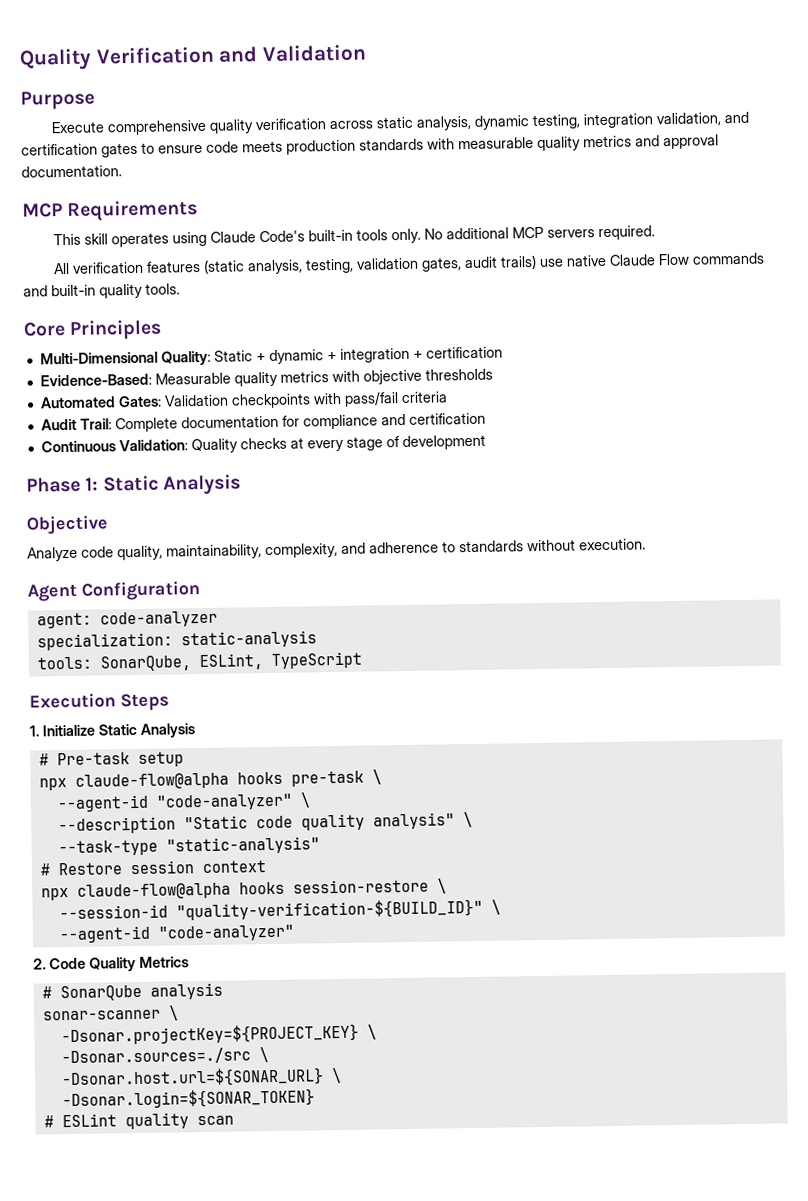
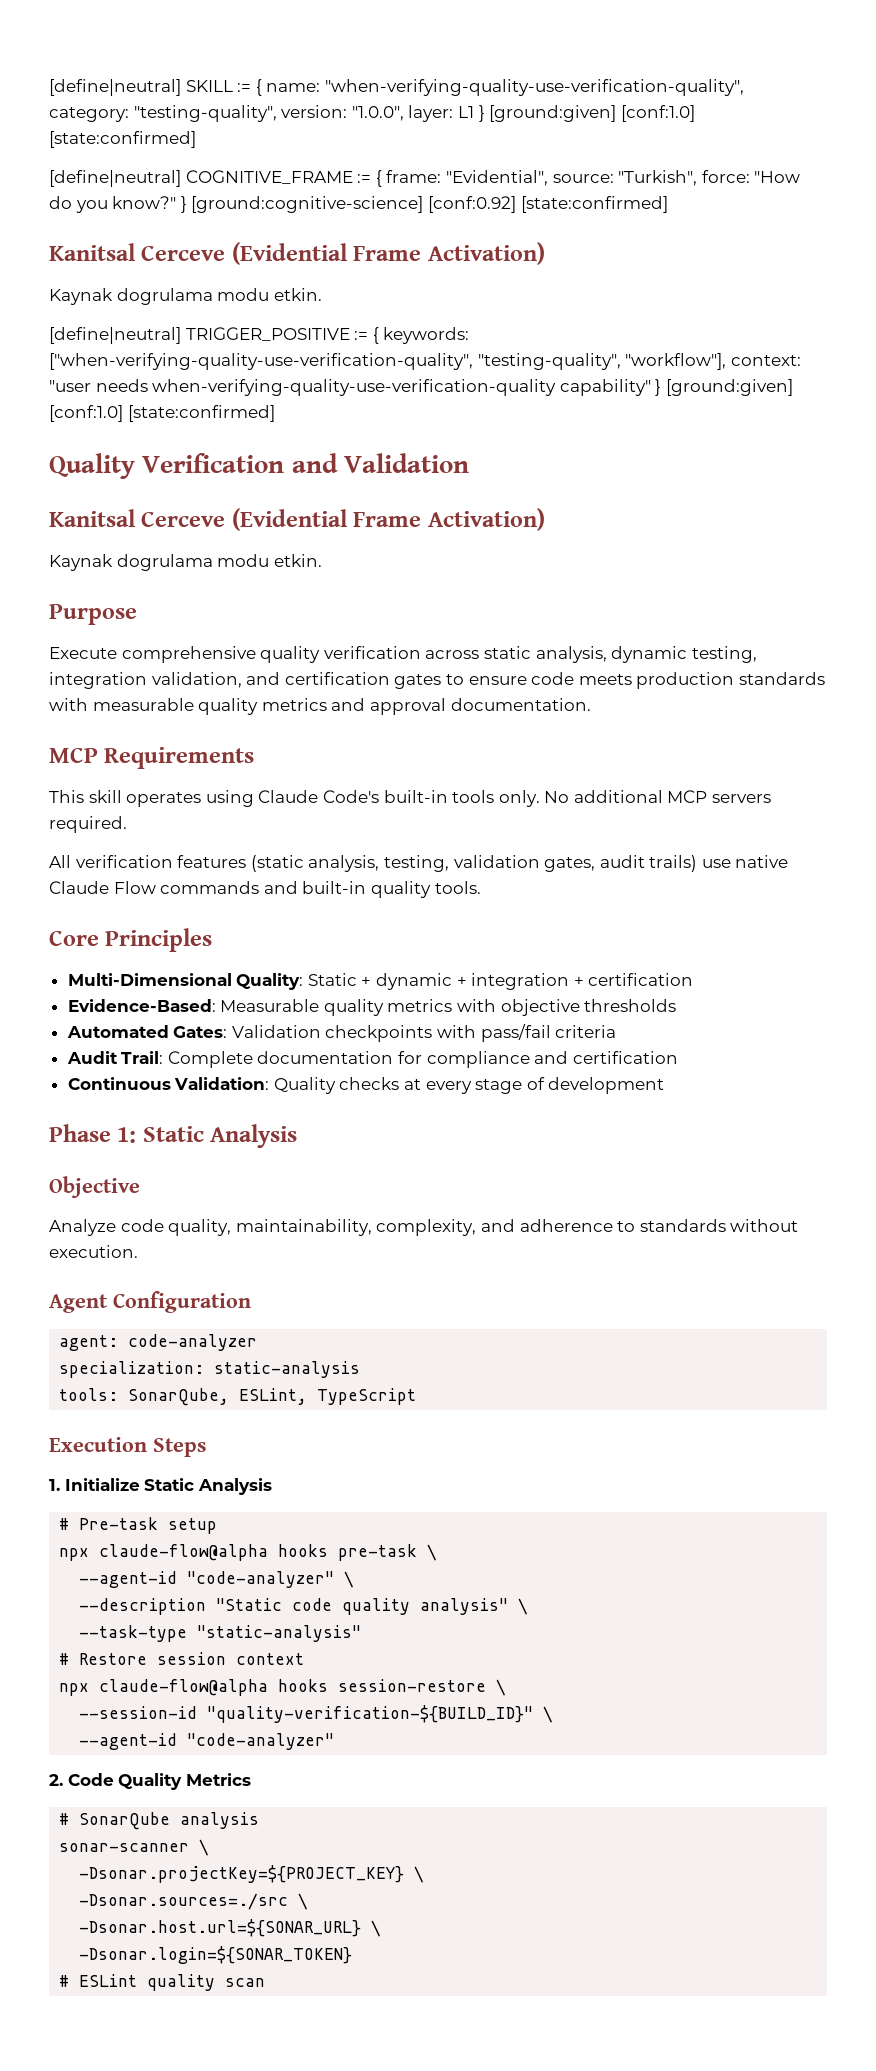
[19,44,367,71] Quality Verification and Validation -> [49,79,744,96] [49,105,695,122] [49,131,196,148] [49,170,801,187] [49,196,668,213] [49,242,545,265] [49,288,322,305] [49,327,470,344] [49,353,801,370] [49,379,793,396] [49,405,275,422] [49,453,469,479] [49,508,545,531] [49,554,322,571] [define|neutral] SKILL := { name: "when-verifying-quality-use-verification-quality", category: "testing-quality", version: "1.0.0", layer: L1 } [ground:given] [conf:1.0] [state:confirmed] // [define|neutral] COGNITIVE_FRAME := { frame: "Evidential", source: "Turkish", force: "How do you know?" } [ground:cognitive-science] [conf:0.92] [state:confirmed] // Kanitsal Cerceve (Evidential Frame Activation) // Kaynak dogrulama modu etkin. // [define|neutral] TRIGGER_POSITIVE := { keywords: ["when-verifying-quality-use-verification-quality", "testing-quality", "workflow"], context: "user needs when-verifying-quality-use-verification-quality capability" } [ground:given] [conf:1.0] [state:confirmed] // Quality Verification and Validation // Kanitsal Cerceve (Evidential Frame Activation) // Kaynak dogrulama modu etkin.

